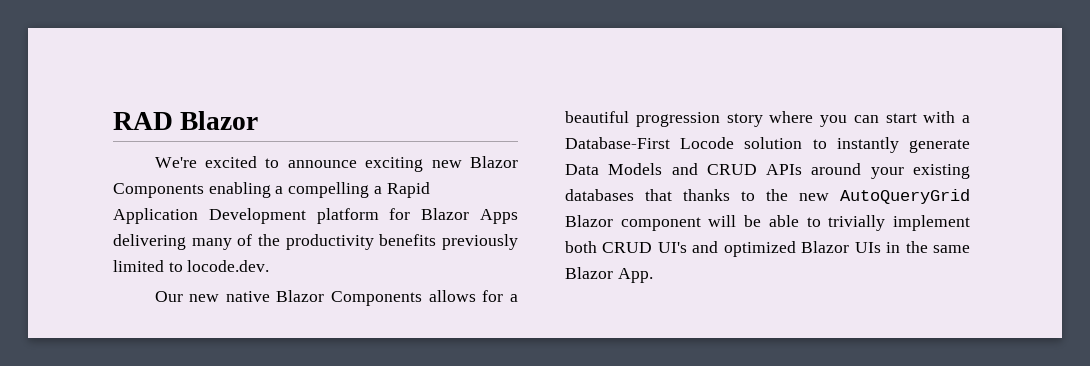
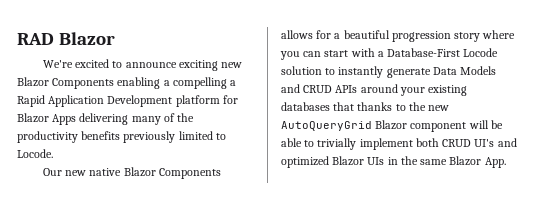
[187,260,270,272] locode.dev. -> [17,149,53,158] Locode.

